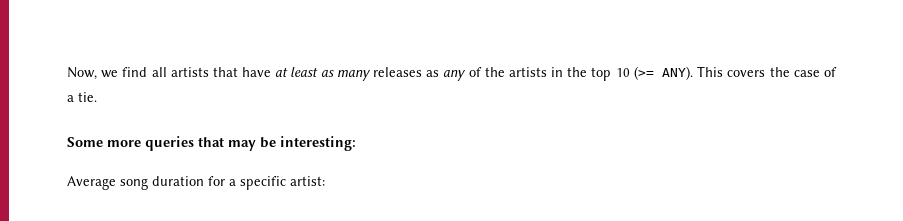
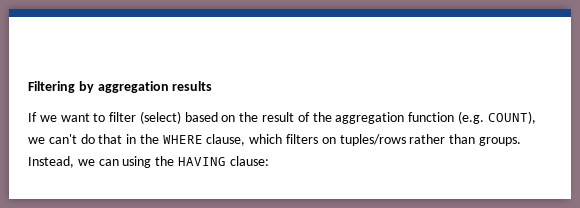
[67,66,838,81] [67,92,97,102] [67,136,356,151] [67,176,325,190] Now, we find all artists that have at least as many releases as any of the artists in the top 10 (>= ANY). This covers the case of a tie. // Some more queries that may be interesting: // Average song duration for a specific artist: -> [28,81,213,93] [28,111,536,124] [28,134,521,146] [28,156,269,168] Filtering by aggregation results // If we want to filter (select) based on the result of the aggregation function (e.g. COUNT), we can't do that in the WHERE clause, which filters on tuples/rows rather than groups. Instead, we can using the HAVING clause:

